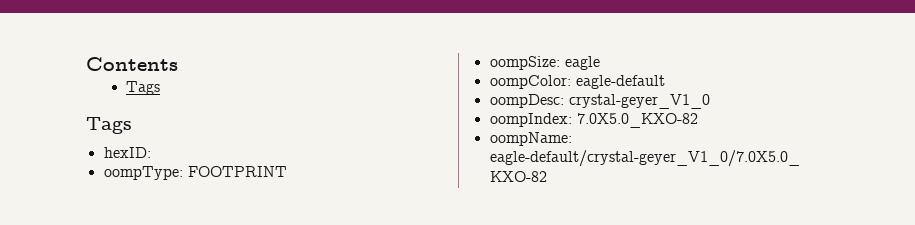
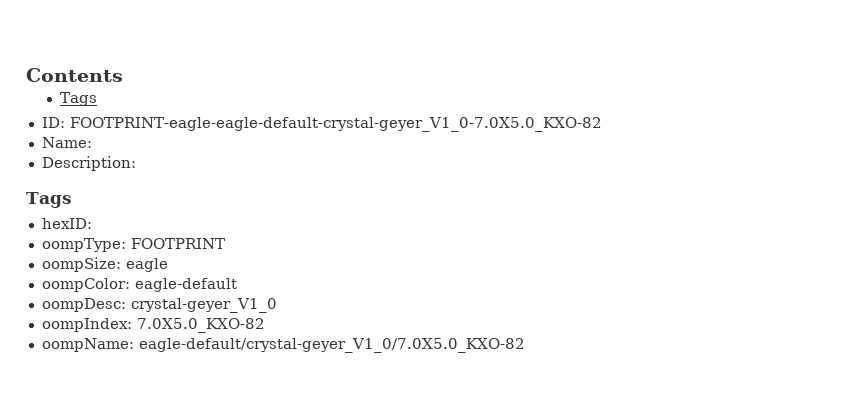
(161, 88) none -> [41,117,602,132] [41,137,92,148] [41,156,136,171] // ID: FOOTPRINT-eagle-eagle-default-crystal-geyer_V1_0-7.0X5.0_KXO-82 // Name: // Description:

